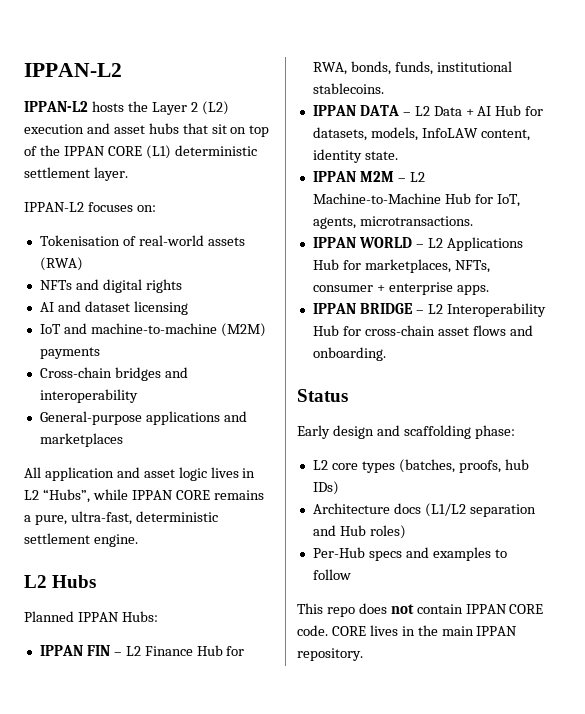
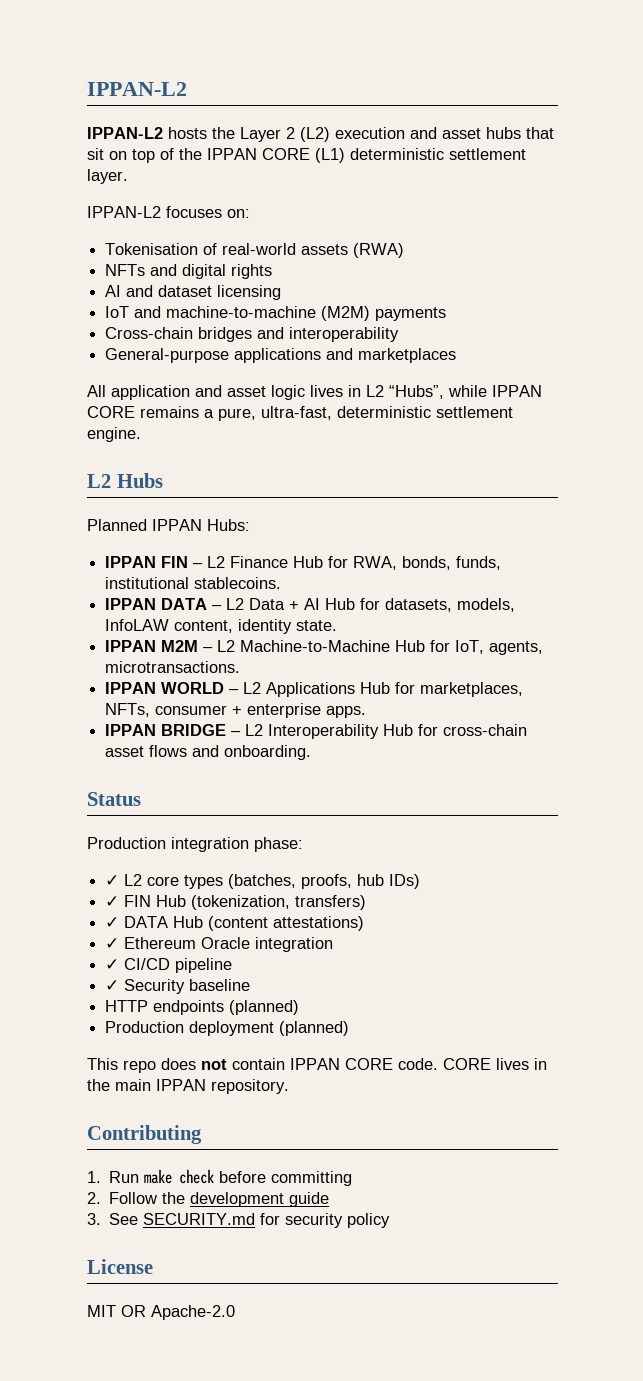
[297,425,471,439] Early design and scaffolding -> [87,837,249,852] Production integration
(515, 432) none -> [105,875,120,886] ✓
[312,503,536,517] [312,525,406,539] [312,547,507,561] [312,569,351,580] Architecture docs (L1/L2 separation and Hub roles) // Per-Hub specs and examples to follow -> [105,895,367,910] [105,916,365,931] [105,937,334,952] [105,958,233,973] [105,979,251,994] [105,1000,300,1015] [105,1021,350,1036] ✓ FIN Hub (tokenization, transfers) // ✓ DATA Hub (content attestations) // ✓ Ethereum Oracle integration // ✓ CI/CD pipeline // ✓ Security baseline // HTTP endpoints (planned) // Production deployment (planned)
(363, 654) none -> [87,1125,202,1144] [87,1169,353,1186] [87,1192,330,1207] [87,1213,391,1228] [87,1259,153,1274] [87,1305,235,1320] // Contributing // 1. Run make check before committing // 2. Follow the development guide // 3. See SECURITY.md for security policy // License // MIT OR Apache-2.0

